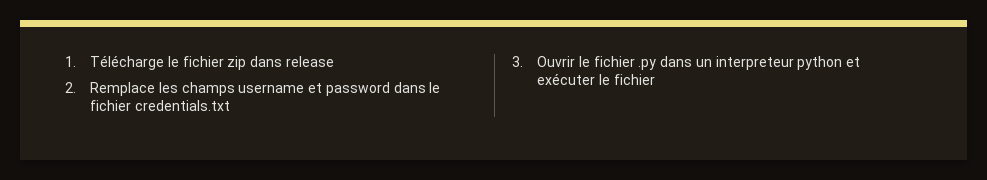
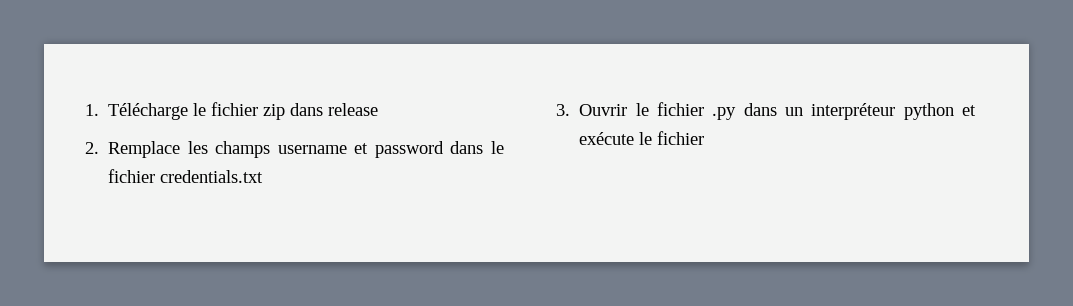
[715,56,794,70] interpreteur -> [811,103,896,120] interpréteur
[537,73,596,85] exécuter -> [579,132,635,145] exécute

